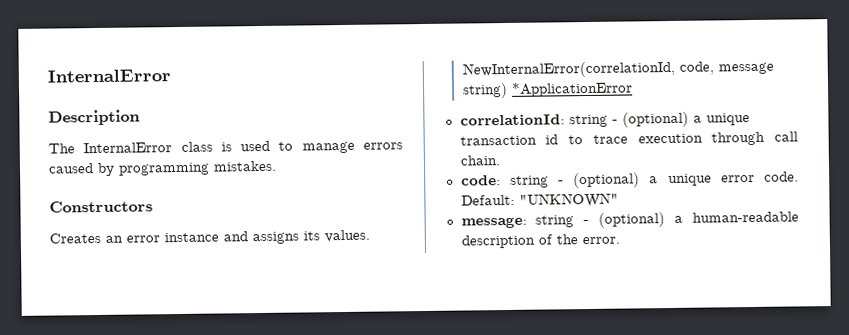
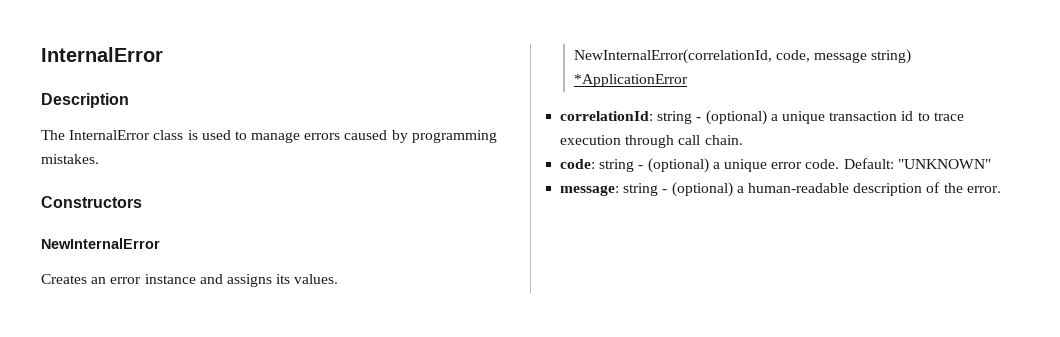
(153, 206) none -> [41,238,160,249] // NewInternalError

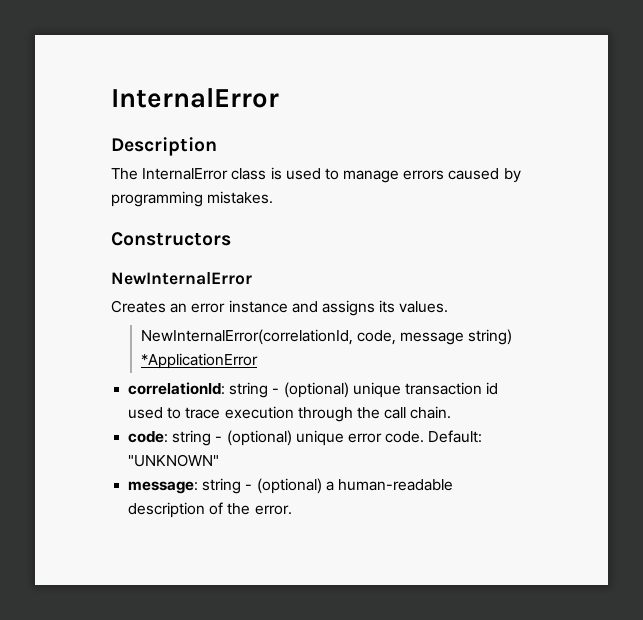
[770,114,778,121] a -> (349, 390) none
(914, 116) none -> [128,407,164,419] used
(675, 141) none -> [356,407,380,419] the
[712,162,720,169] a -> (292, 438) none

